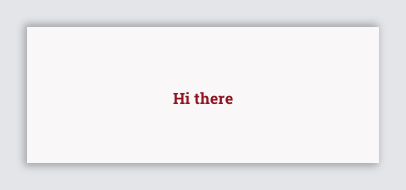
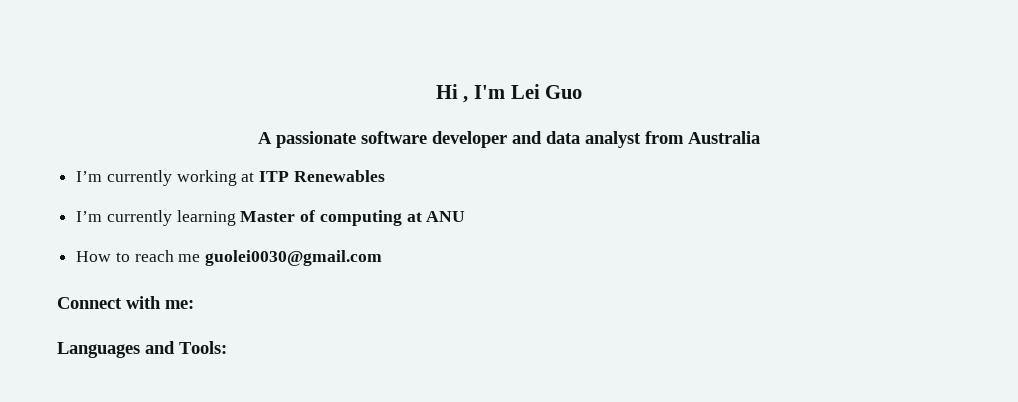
[194,92,234,105] there -> [463,84,583,103] [258,131,760,148] [76,170,385,186] [76,210,466,226] [76,250,383,266] [57,296,194,309] [57,341,227,358] , I'm Lei Guo // A passionate software developer and data analyst from Australia // I’m currently working at ITP Renewables // I’m currently learning Master of computing at ANU // How to reach me guolei0030@gmail.com // Connect with me: // Languages and Tools:

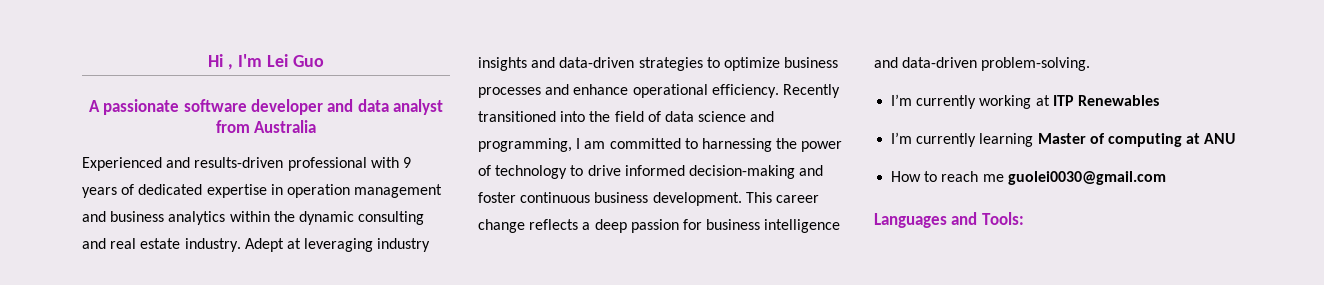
(760, 137) none -> [82,157,411,171] [82,184,443,198] [82,211,425,225] [82,238,431,252] [478,57,839,71] [478,84,840,98] [478,111,775,122] [478,138,843,152] [478,165,824,179] [478,192,819,206] [478,219,841,233] [874,57,1091,71] // Experienced and results-driven professional with 9 years of dedicated expertise in operation management and business analytics within the dynamic consulting and real estate industry. Adept at leveraging industry insights and data-driven strategies to optimize business processes and enhance operational efficiency. Recently transitioned into the field of data science and programming, I am committed to harnessing the power of technology to drive informed decision-making and foster continuous business development. This career change reflects a deep passion for business intelligence and data-driven problem-solving.
[57,296,194,309] // Connect with me: -> (1166, 178) none

